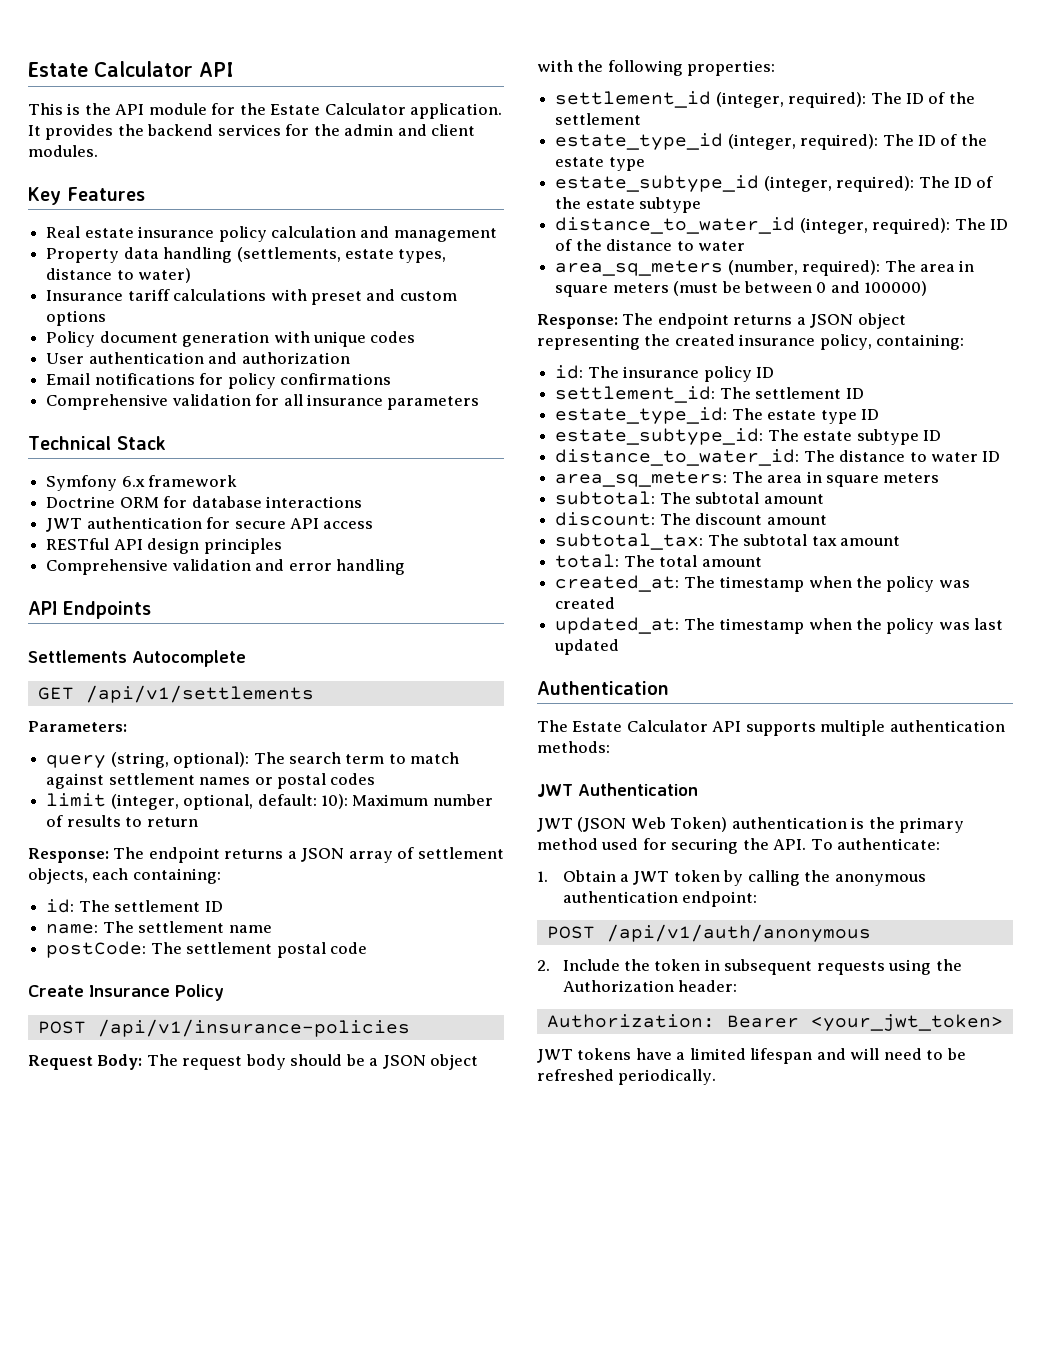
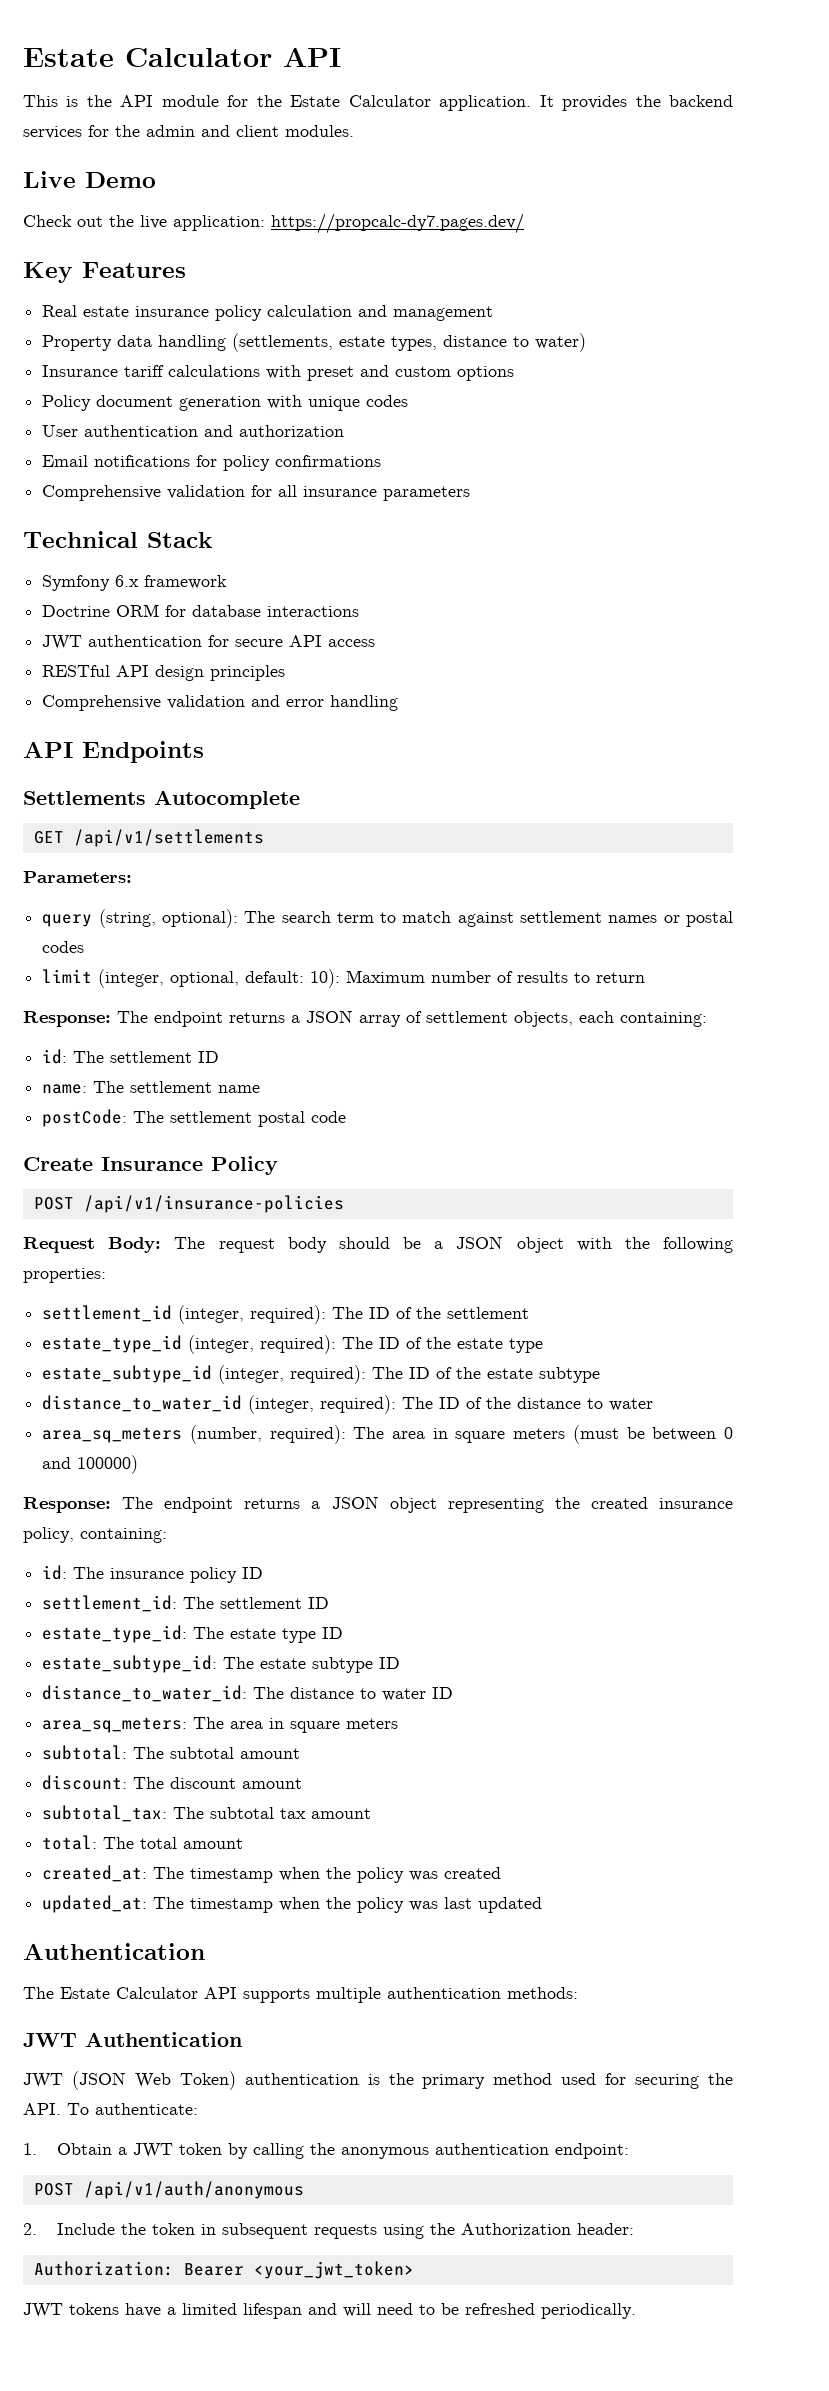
(98, 151) none -> [23,171,156,188] [23,213,524,234] // Live Demo // Check out the live application: https://propcalc-dy7.pages.dev/

